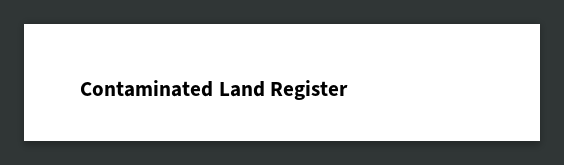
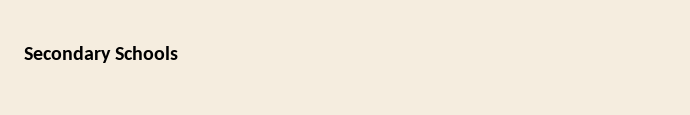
[80,80,349,100] Contaminated Land Register -> [24,46,179,63] Secondary Schools

